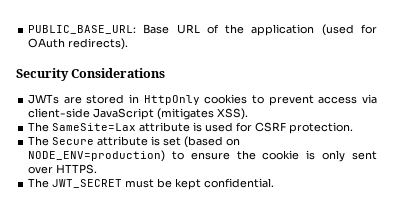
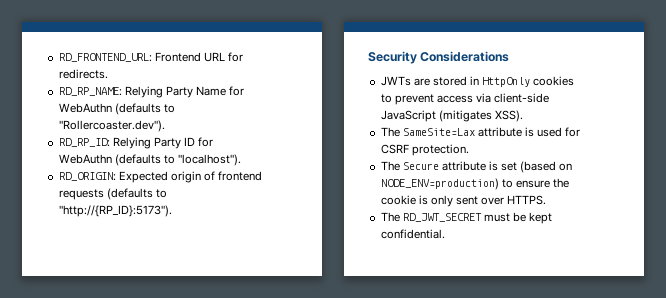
[28,24,377,36] [28,38,129,50] PUBLIC_BASE_URL: Base URL of the application (used for OAuth redirects). -> [58,52,243,62] [58,69,108,79] [58,86,245,98] [58,103,175,115] [58,120,165,132] [58,137,214,149] [58,154,241,166] [58,171,263,183] [58,188,167,200] [58,205,172,217] RD_FRONTEND_URL: Frontend URL for redirects. // RD_RP_NAME: Relying Party Name for WebAuthn (defaults to "Rollercoaster.dev"). // RD_RP_ID: Relying Party ID for WebAuthn (defaults to "localhost"). // RD_ORIGIN: Expected origin of frontend requests (defaults to "http://{RP_ID}:5173").
[52,179,123,188] JWT_SECRET -> [402,213,482,222] RD_JWT_SECRET

